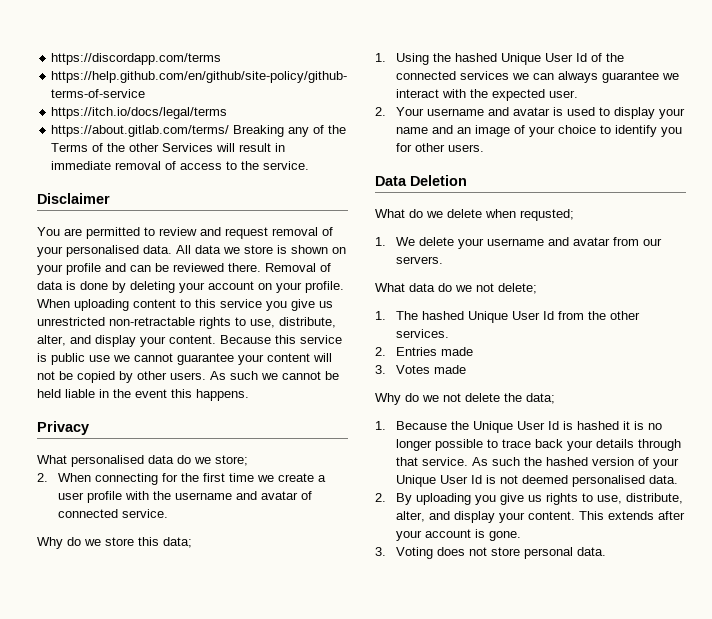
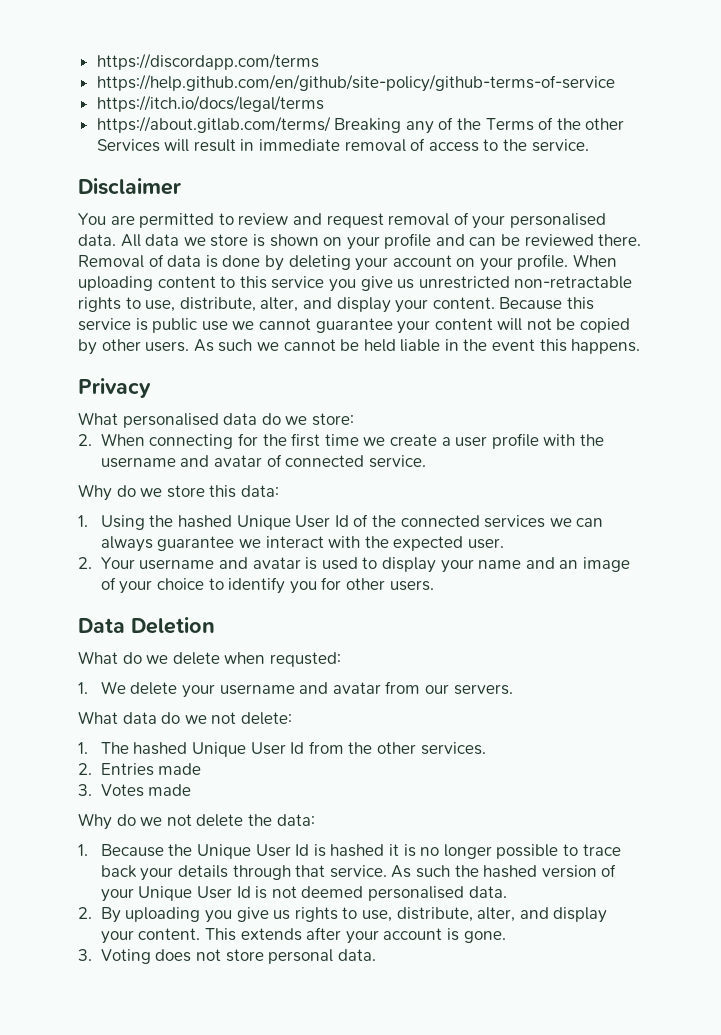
[215,455,248,466] store; -> [311,413,354,426] store:
[163,537,192,548] data; -> [240,485,279,497] data:
[520,209,574,221] requsted; -> [269,652,341,667] requsted:
[498,283,537,294] delete; -> [240,712,292,725] delete:
[526,393,555,404] data; -> [276,814,315,826] data:

